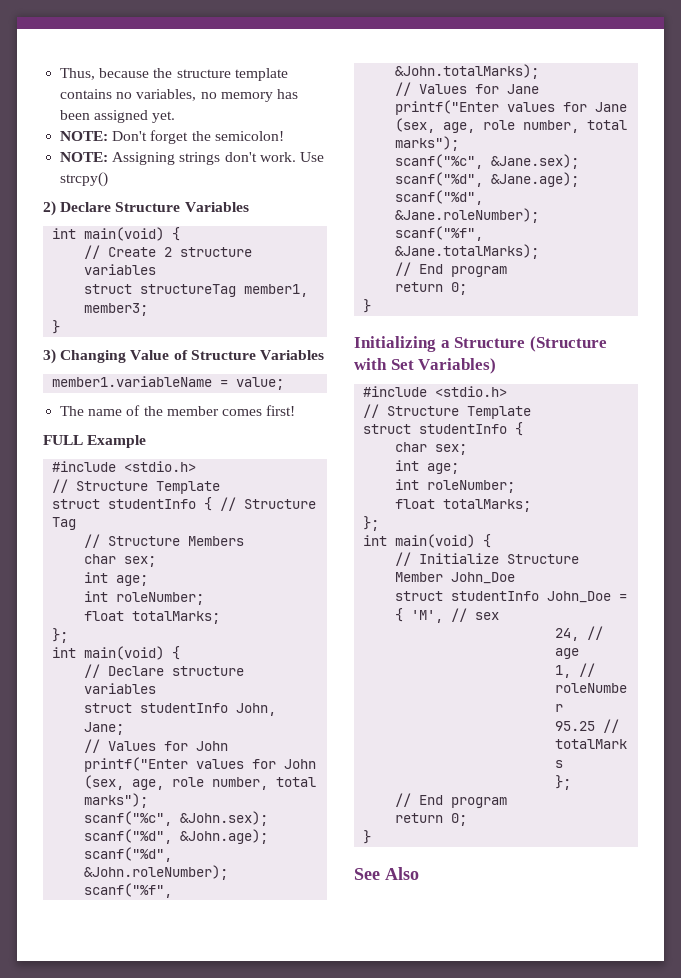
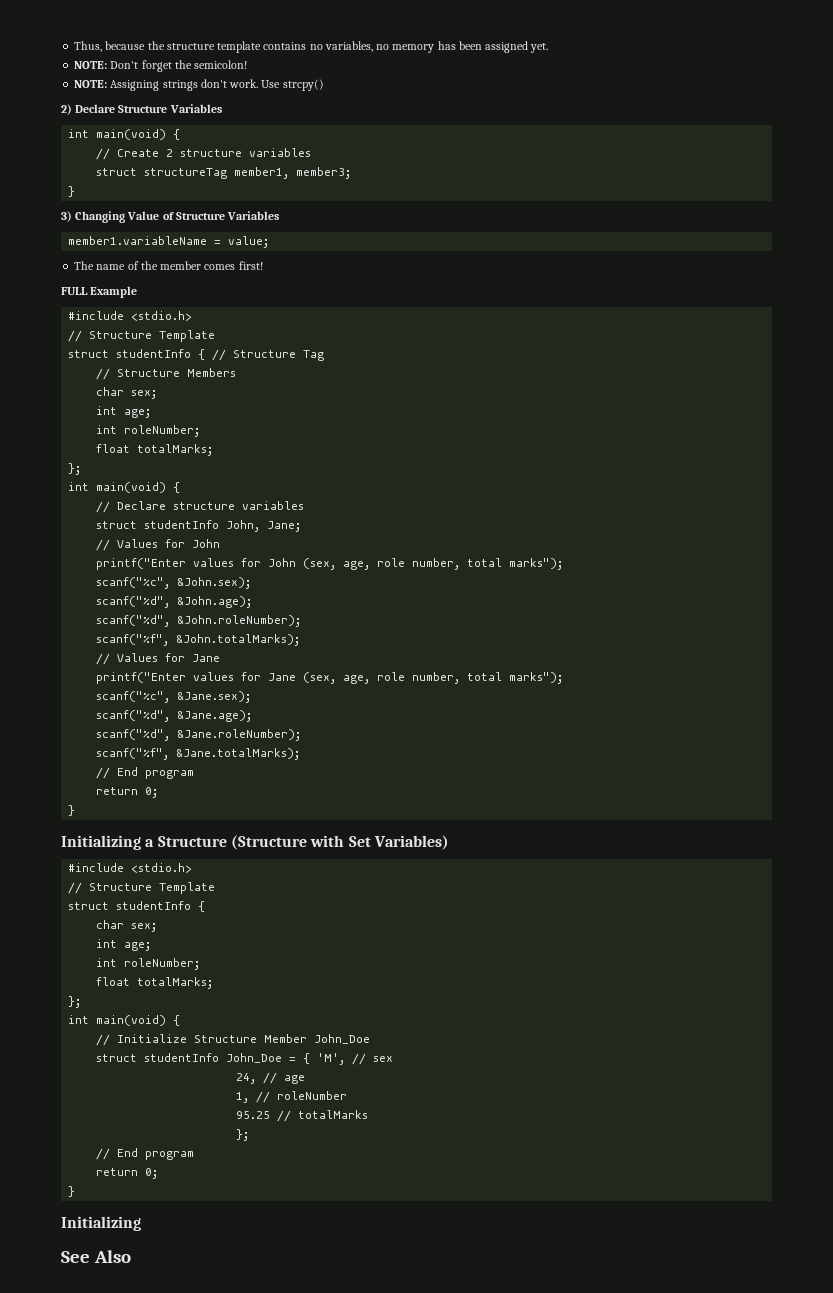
(372, 837) none -> [61,1216,141,1231] // Initializing

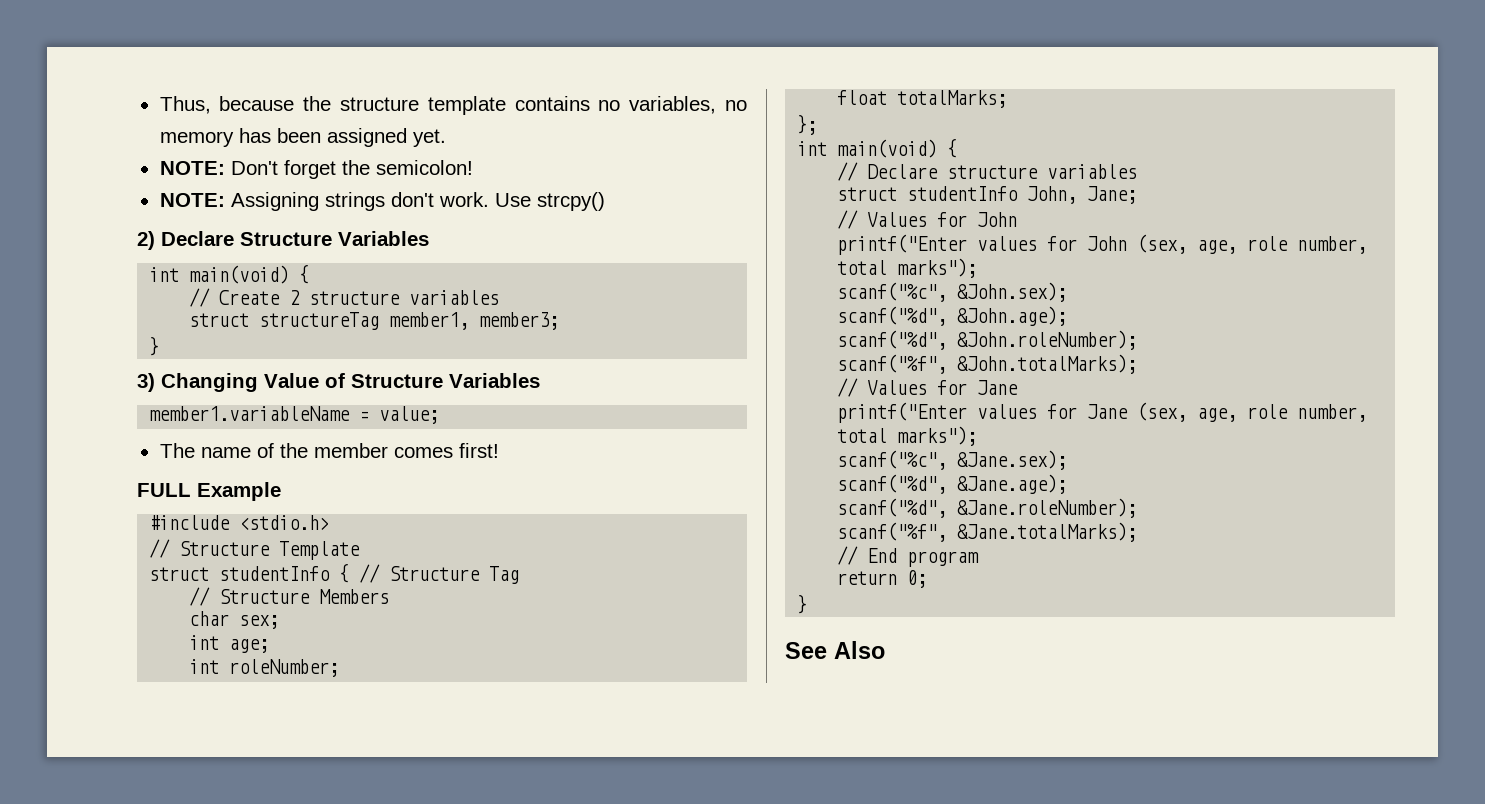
[61,835,449,850] [68,863,193,873] [68,882,216,894] [68,901,206,912] [96,920,158,932] [96,939,152,951] [96,958,201,970] [96,977,214,989] [68,996,82,1008] [68,1015,181,1026] [96,1034,371,1046] [96,1053,394,1065] [236,1072,306,1084] [236,1091,348,1103] [236,1110,369,1122] [236,1129,250,1141] [96,1148,195,1160] [96,1168,159,1179] [68,1186,76,1197] [61,1216,141,1231] // Initializing a Structure (Structure with Set Variables) // #include <stdio.h> // // Structure Template // struct studentInfo { // char sex; // int age; // int roleNumber; // float totalMarks; // }; // int main(void) { // // Initialize Structure Member John_Doe // struct studentInfo John_Doe = { 'M', // sex // 24, // age // 1, // roleNumber // 95.25 // totalMarks // }; // // End program // return 0; // } // Initializing -> (808, 604) none

